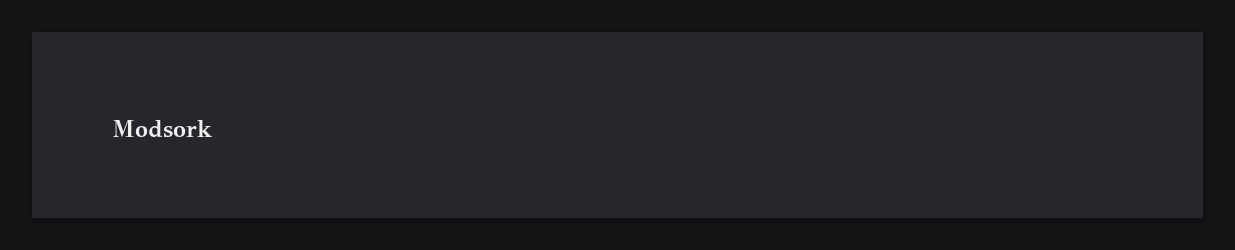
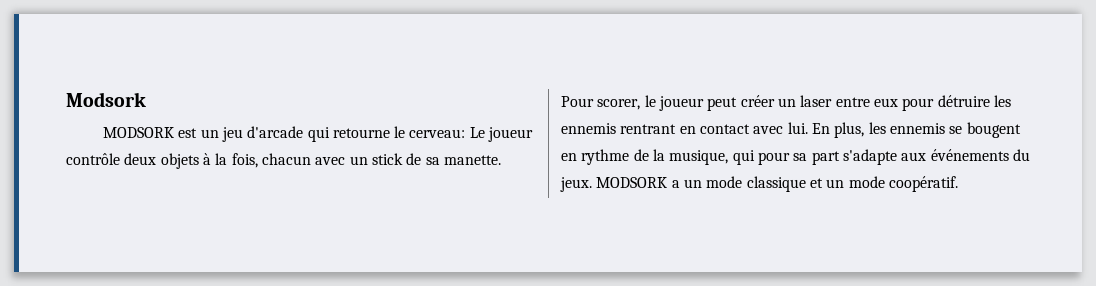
(212, 129) none -> [102,126,534,142] [66,153,501,169] [561,95,1011,111] [561,122,1021,138] [561,149,1030,165] [560,176,958,192] // MODSORK est un jeu d'arcade qui retourne le cerveau: Le joueur contrôle deux objets à la fois, chacun avec un stick de sa manette. Pour scorer, le joueur peut créer un laser entre eux pour détruire les ennemis rentrant en contact avec lui. En plus, les ennemis se bougent en rythme de la musique, qui pour sa part s'adapte aux événements du jeux. MODSORK a un mode classique et un mode coopératif.

